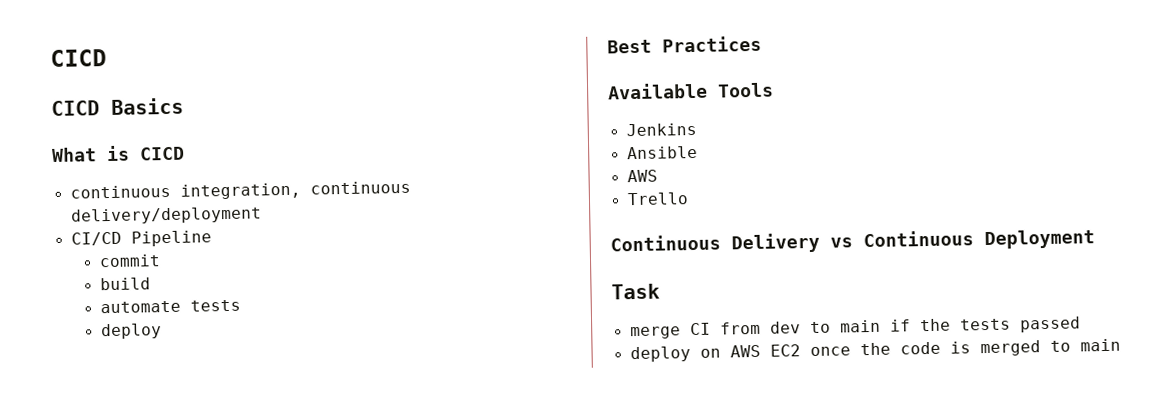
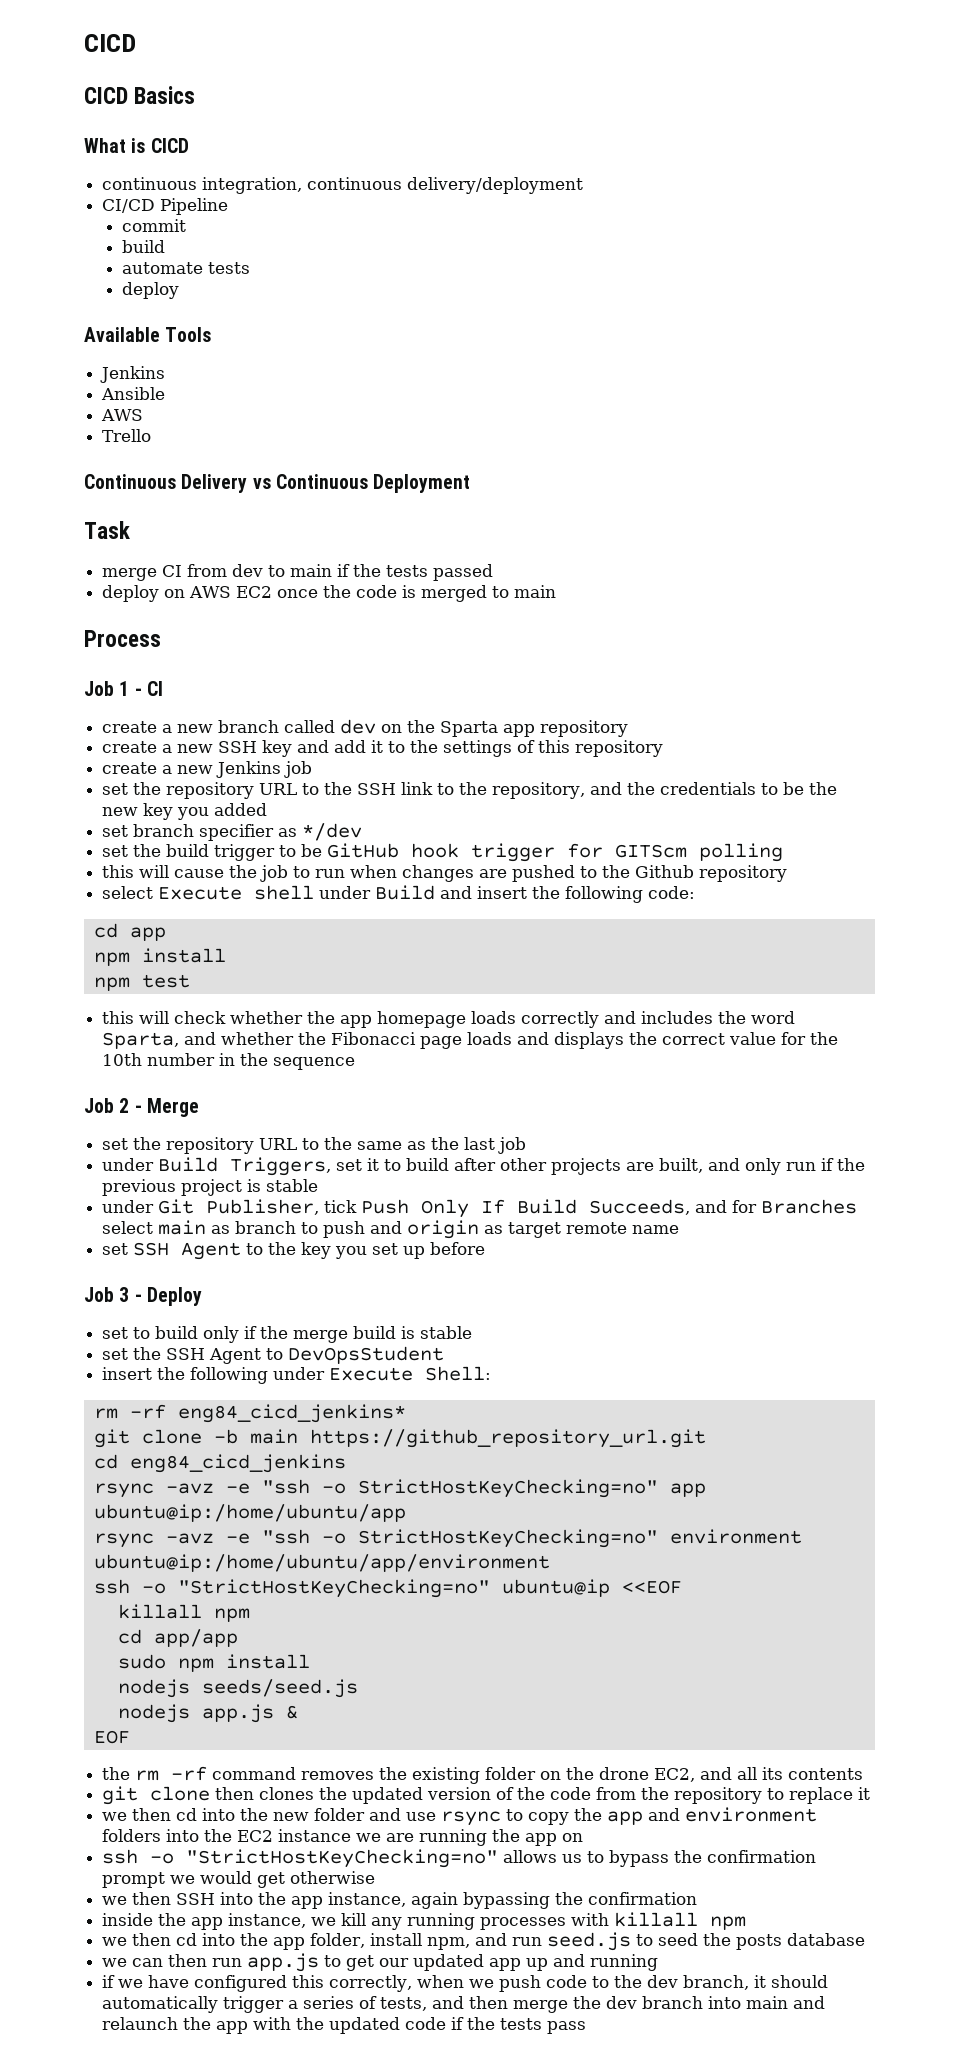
[607,35,762,54] // Best Practices -> (179, 290) none
(1121, 345) none -> [84,630,161,647] [84,681,163,696] [102,719,629,737] [102,740,664,757] [102,761,313,778] [102,782,838,799] [102,803,268,820] [102,823,363,841] [102,843,784,862] [102,865,788,882] [102,885,696,903] [93,923,166,941] [93,948,226,966] [93,974,190,991] [102,1011,796,1028] [102,1032,839,1049] [102,1053,356,1070] [84,1098,199,1117] [102,1137,527,1154] [102,1157,866,1176] [102,1179,319,1196] [102,1199,858,1218] [102,1220,680,1239] [102,1242,486,1260] [84,1287,202,1306] [102,1326,473,1343] [102,1346,445,1364] [102,1366,492,1384] [93,1404,406,1423] [93,1429,706,1448] [93,1454,346,1473] [93,1479,706,1498] [93,1504,406,1522] [93,1529,802,1548] [93,1554,550,1572] [93,1579,682,1598] [117,1604,250,1622] [117,1629,238,1647] [117,1654,310,1672] [117,1679,358,1698] [117,1704,298,1723] [93,1730,130,1744] [102,1766,864,1784] [102,1786,871,1805] [102,1807,818,1826] [102,1829,584,1846] [102,1849,817,1868] [102,1871,376,1888] [102,1892,698,1909] [102,1912,747,1930] [102,1932,866,1951] [102,1953,659,1972] [102,1975,829,1992] [102,1996,826,2013] [102,2017,587,2034] // Process // Job 1 - CI // create a new branch called dev on the Sparta app repository // create a new SSH key and add it to the settings of this repository // create a new Jenkins job // set the repository URL to the SSH link to the repository, and the credentials to be the new key you added // set branch specifier as */dev // set the build trigger to be GitHub hook trigger for GITScm polling // this will cause the job to run when changes are pushed to the Github repository // select Execute shell under Build and insert the following code: // cd app // npm install // npm test // this will check whether the app homepage loads correctly and includes the word Sparta, and whether the Fibonacci page loads and displays the correct value for the 10th number in the sequence // Job 2 - Merge // set the repository URL to the same as the last job // under Build Triggers, set it to build after other projects are built, and only run if the previous project is stable // under Git Publisher, tick Push Only If Build Succeeds, and for Branches select main as branch to push and origin as target remote name // set SSH Agent to the key you set up before // Job 3 - Deploy // set to build only if the merge build is stable // set the SSH Agent to DevOpsStudent // insert the following under Execute Shell: // rm -rf eng84_cicd_jenkins* // git clone -b main https://github_repository_url.git // cd eng84_cicd_jenkins // rsync -avz -e "ssh -o StrictHostKeyChecking=no" app ubuntu@ip:/home/ubuntu/app // rsync -avz -e "ssh -o StrictHostKeyChecking=no" environment ubuntu@ip:/home/ubuntu/app/environment // ssh -o "StrictHostKeyChecking=no" ubuntu@ip <<EOF // killall npm // cd app/app // sudo npm install // nodejs seeds/seed.js // nodejs app.js & // EOF // the rm -rf command removes the existing folder on the drone EC2, and all its contents // git clone then clones the updated version of the code from the repository to replace it // we then cd into the new folder and use rsync to copy the app and environment folders into the EC2 instance we are running the app on // ssh -o "StrictHostKeyChecking=no" allows us to bypass the confirmation prompt we would get otherwise // we then SSH into the app instance, again bypassing the confirmation // inside the app instance, we kill any running processes with killall npm // we then cd into the app folder, install npm, and run seed.js to seed the posts database // we can then run app.js to get our updated app up and running // if we have configured this correctly, when we push code to the dev branch, it should automatically trigger a series of tests, and then merge the dev branch into main and relaunch the app with the updated code if the tests pass

